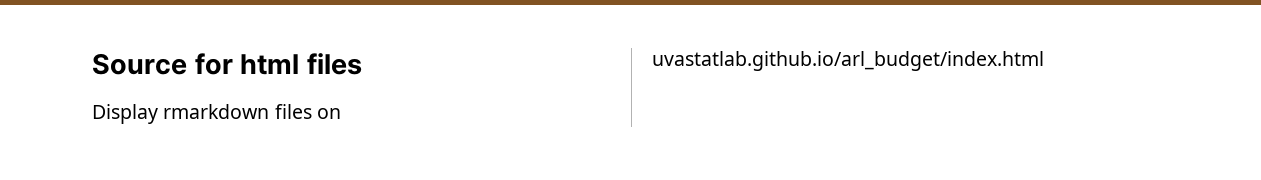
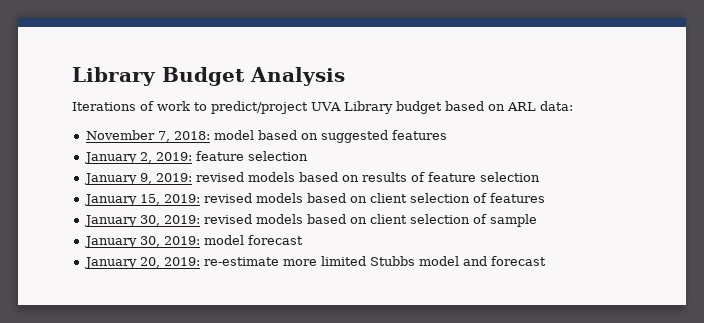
[92,53,362,75] [92,104,341,124] [652,51,1044,71] Source for html files // Display rmarkdown files on uvastatlab.github.io/arl_budget/index.html -> [72,67,345,86] [72,101,573,114] [85,130,447,143] [83,151,308,164] [83,172,540,185] [83,193,545,206] [83,214,537,227] [83,235,303,248] [83,256,546,269] Library Budget Analysis // Iterations of work to predict/project UVA Library budget based on ARL data: // November 7, 2018: model based on suggested features // January 2, 2019: feature selection // January 9, 2019: revised models based on results of feature selection // January 15, 2019: revised models based on client selection of features // January 30, 2019: revised models based on client selection of sample // January 30, 2019: model forecast // January 20, 2019: re-estimate more limited Stubbs model and forecast

